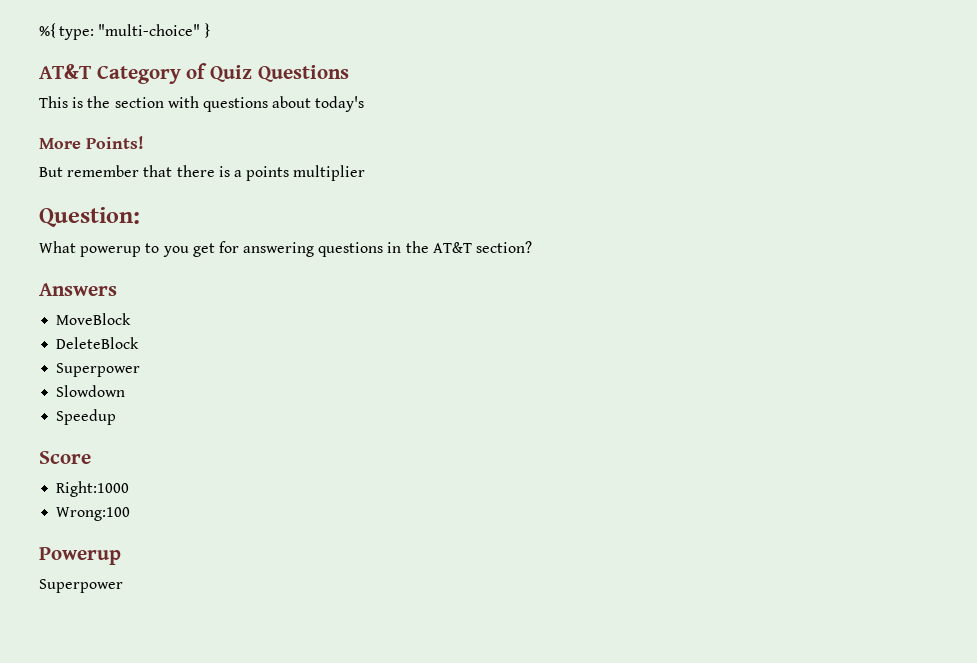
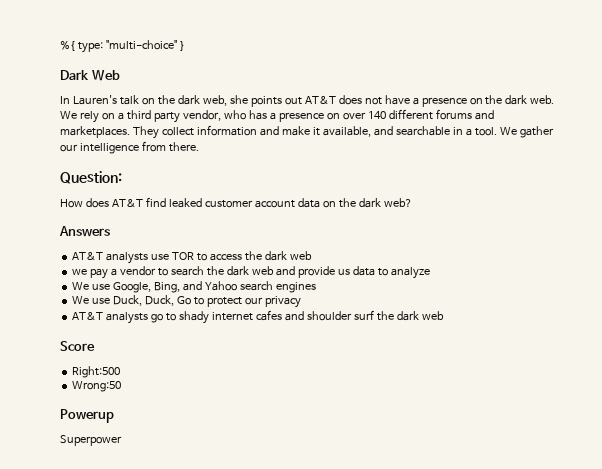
[39,63,349,84] [39,96,365,112] [39,136,144,149] [39,165,366,181] [39,207,140,227] [39,241,533,257] [39,283,117,296] [56,313,132,325] [56,337,140,349] [56,363,141,377] [56,385,126,397] [56,409,117,425] AT&T Category of Quiz Questions // This is the section with questions about today's // More Points! // But remember that there is a points multiplier // Question: // What powerup to you get for answering questions in the AT&T section? // Answers // MoveBlock // DeleteBlock // Superpower // Slowdown // Speedup -> [60,70,120,81] [60,95,555,107] [60,109,494,123] [60,125,554,139] [60,141,199,154] [60,171,122,184] [60,197,412,208] [59,226,110,237] [72,251,312,264] [72,266,430,279] [72,281,316,293] [72,295,301,308] [72,310,444,324] Dark Web // In Lauren's talk on the dark web, she points out AT&T does not have a presence on the dark web. We rely on a third party vendor, who has a presence on over 140 different forums and marketplaces. They collect information and make it available, and searchable in a tool. We gather our intelligence from there. // Question: // How does AT&T find leaked customer account data on the dark web? // Answers // AT&T analysts use TOR to access the dark web // we pay a vendor to search the dark web and provide us data to analyze // We use Google, Bing, and Yahoo search engines // We use Duck, Duck, Go to protect our privacy // AT&T analysts go to shady internet cafes and shoulder surf the dark web
[56,481,130,497] [56,507,131,521] Right:1000 // Wrong:100 -> [72,366,121,378] [72,381,122,392] Right:500 // Wrong:50

